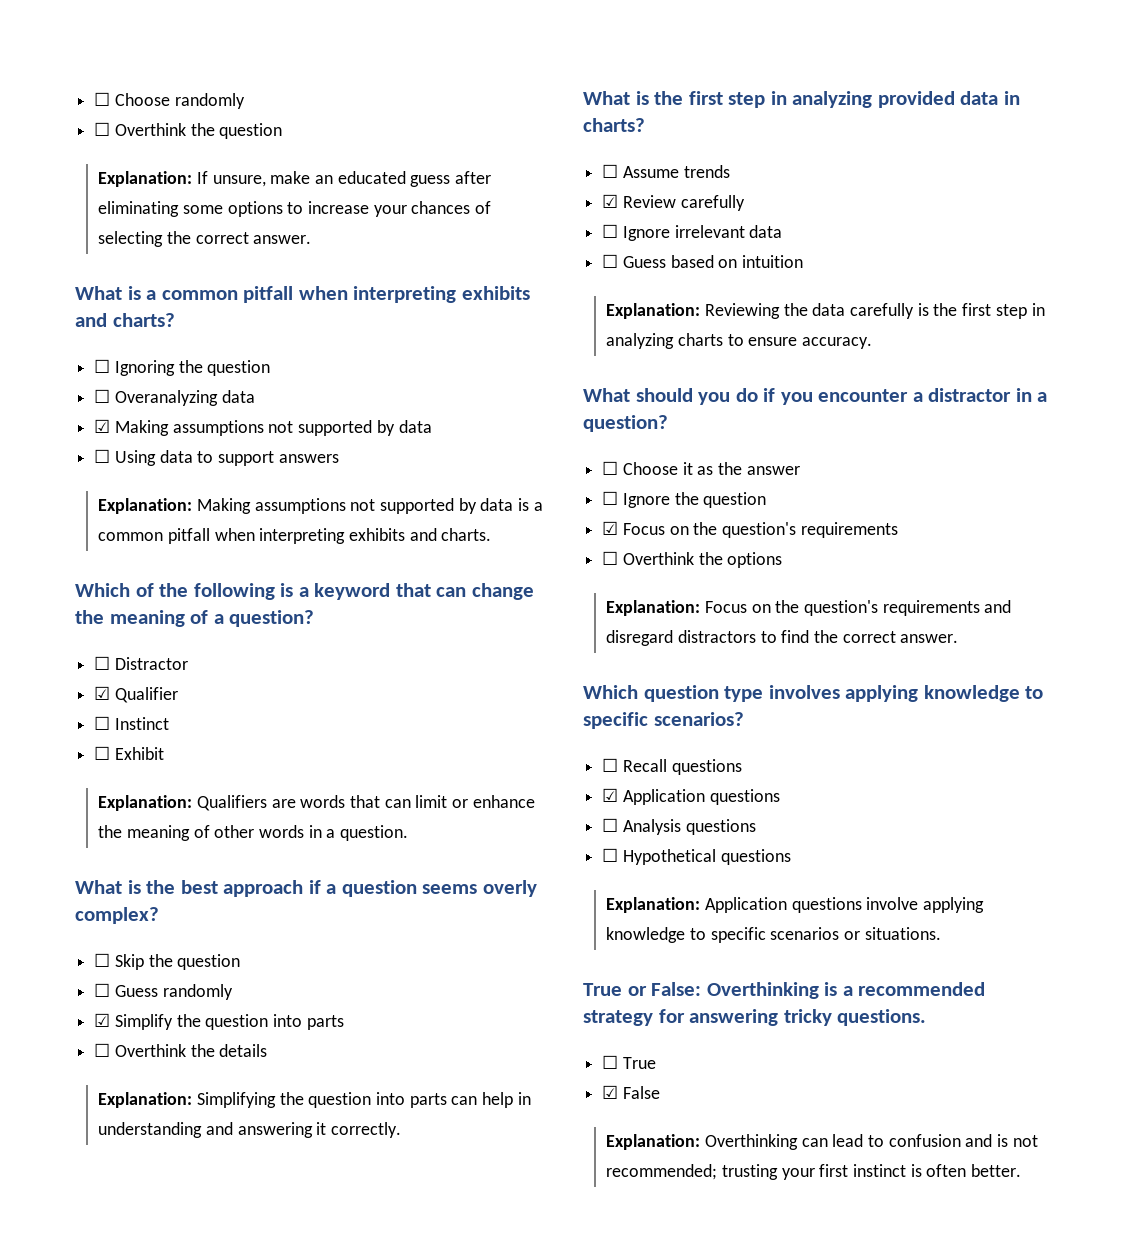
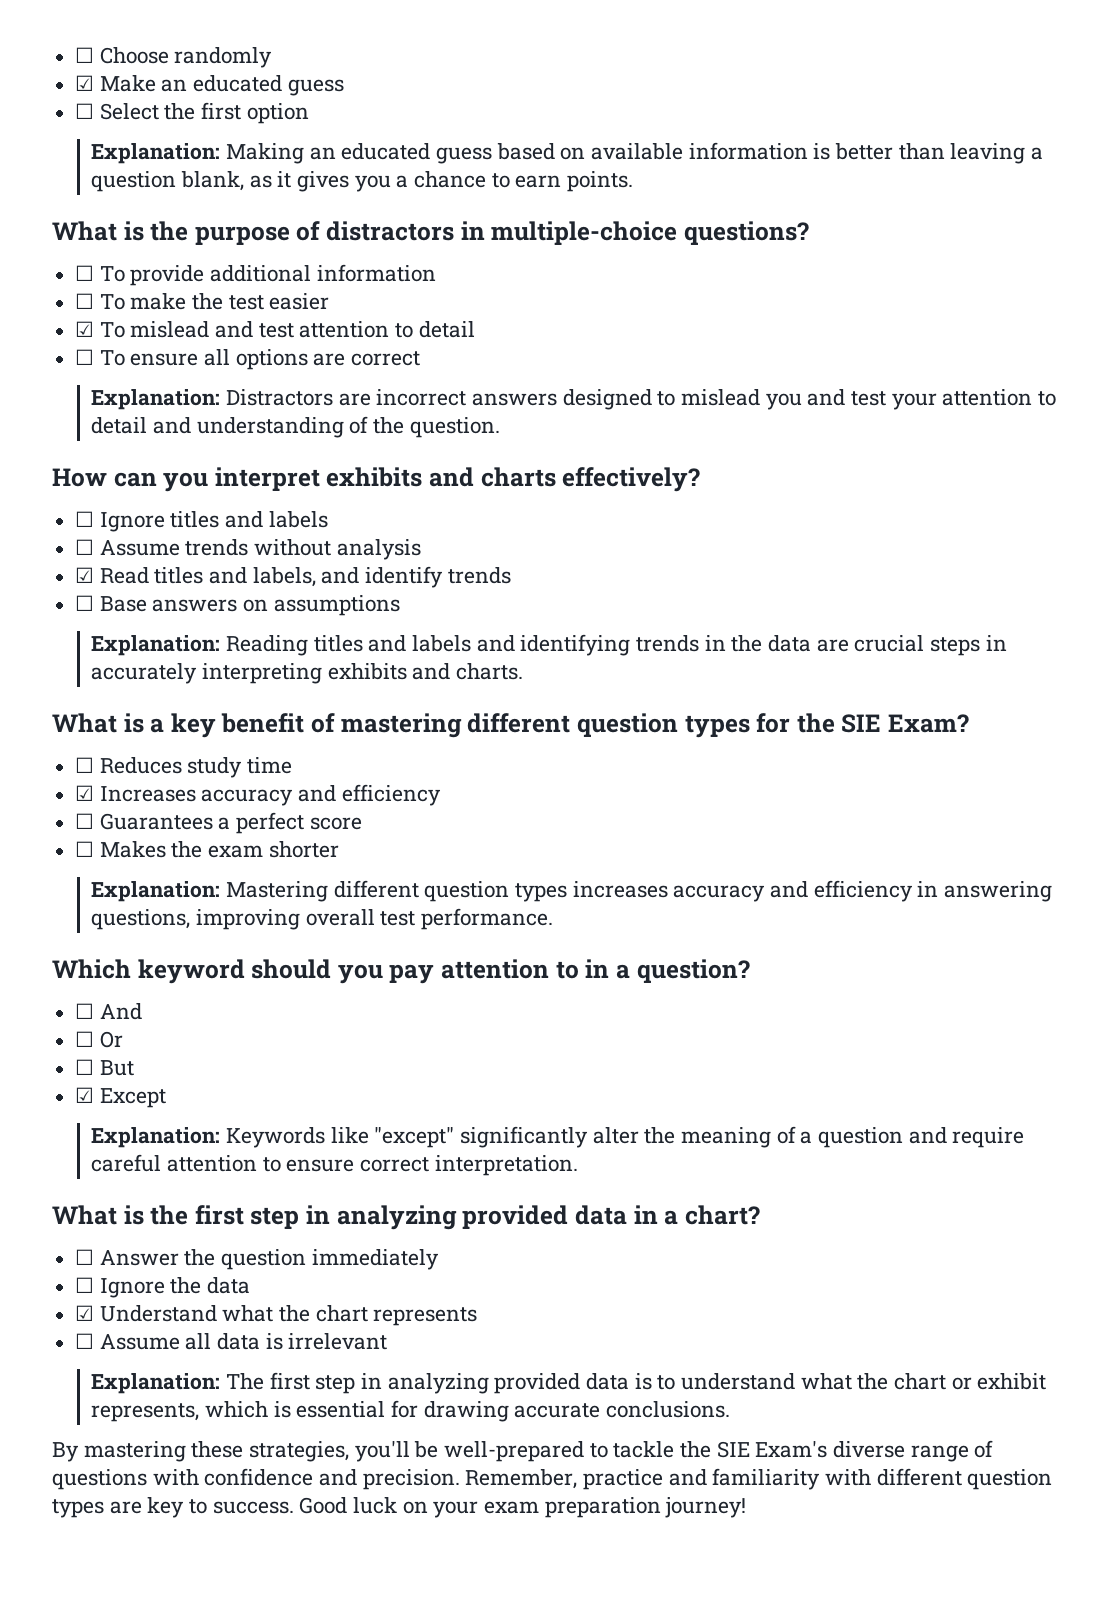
[94,122,283,139] [98,171,492,187] [98,201,492,217] [98,231,312,247] [75,286,530,303] [75,313,175,327] [94,359,271,376] [94,389,255,406] [94,419,432,436] [94,449,339,466] [98,498,543,514] [98,528,492,544] [75,583,534,600] [75,610,315,627] [94,656,188,670] [94,686,178,703] [94,716,169,730] [94,746,164,760] [98,795,535,811] [98,825,409,841] [75,880,537,897] [75,907,159,924] [94,953,241,970] [94,983,233,1000] [94,1013,344,1030] [94,1043,268,1057] [98,1092,531,1108] [98,1122,401,1138] ☐ Overthink the question // Explanation: If unsure, make an educated guess after eliminating some options to increase your chances of selecting the correct answer. // What is a common pitfall when interpreting exhibits and charts? // ☐ Ignoring the question // ☐ Overanalyzing data // ☑ Making assumptions not supported by data // ☐ Using data to support answers // Explanation: Making assumptions not supported by data is a common pitfall when interpreting exhibits and charts. // Which of the following is a keyword that can change the meaning of a question? // ☐ Distractor // ☑ Qualifier // ☐ Instinct // ☐ Exhibit // Explanation: Qualifiers are words that can limit or enhance the meaning of other words in a question. // What is the best approach if a question seems overly complex? // ☐ Skip the question // ☐ Guess randomly // ☑ Simplify the question into parts // ☐ Overthink the details // Explanation: Simplifying the question into parts can help in understanding and answering it correctly. -> [75,75,344,96] [75,102,309,124] [91,142,1044,164] [91,171,634,192] [52,221,809,245] [75,264,436,286] [75,293,330,310] [75,321,475,338] [75,349,421,370] [91,389,1057,410] [91,416,500,438] [52,467,701,492] [75,511,328,532] [75,539,421,560] [75,566,511,588] [75,595,400,616] [91,634,1007,656] [91,663,523,684] [52,713,969,738] [75,757,293,778] [75,784,441,806] [75,812,362,834] [75,841,339,858] [91,880,1053,902] [91,908,553,930] [52,959,750,984] [75,1003,142,1020] [75,1031,123,1048] [75,1059,134,1076] [75,1087,166,1108] [91,1126,1025,1148] [91,1154,578,1176] ☑ Make an educated guess // ☐ Select the first option // Explanation: Making an educated guess based on available information is better than leaving a question blank, as it gives you a chance to earn points. // What is the purpose of distractors in multiple-choice questions? // ☐ To provide additional information // ☐ To make the test easier // ☑ To mislead and test attention to detail // ☐ To ensure all options are correct // Explanation: Distractors are incorrect answers designed to mislead you and test your attention to detail and understanding of the question. // How can you interpret exhibits and charts effectively? // ☐ Ignore titles and labels // ☐ Assume trends without analysis // ☑ Read titles and labels, and identify trends // ☐ Base answers on assumptions // Explanation: Reading titles and labels and identifying trends in the data are crucial steps in accurately interpreting exhibits and charts. // What is a key benefit of mastering different question types for the SIE Exam? // ☐ Reduces study time // ☑ Increases accuracy and efficiency // ☐ Guarantees a perfect score // ☐ Makes the exam shorter // Explanation: Mastering different question types increases accuracy and efficiency in answering questions, improving overall test performance. // Which keyword should you pay attention to in a question? // ☐ And // ☐ Or // ☐ But // ☑ Except // Explanation: Keywords like "except" significantly alter the meaning of a question and require careful attention to ensure correct interpretation.
[583,118,645,132] [602,164,730,178] [602,194,745,211] [602,224,783,241] [602,254,804,268] [606,303,1045,319] [606,333,872,349] [583,388,1048,405] [583,415,668,432] [602,461,800,475] [602,491,767,508] [602,521,898,538] [602,551,783,568] [606,600,1012,616] [606,630,959,646] [583,685,1044,702] [583,712,744,729] [602,758,742,775] [602,788,780,805] [602,818,756,835] [602,848,791,865] [606,897,984,913] [606,927,941,943] [583,982,986,999] [583,1009,927,1026] [602,1055,656,1069] [602,1085,660,1099] [606,1134,1038,1150] [606,1164,1022,1180] charts? // ☐ Assume trends // ☑ Review carefully // ☐ Ignore irrelevant data // ☐ Guess based on intuition // Explanation: Reviewing the data carefully is the first step in analyzing charts to ensure accuracy. // What should you do if you encounter a distractor in a question? // ☐ Choose it as the answer // ☐ Ignore the question // ☑ Focus on the question's requirements // ☐ Overthink the options // Explanation: Focus on the question's requirements and disregard distractors to find the correct answer. // Which question type involves applying knowledge to specific scenarios? // ☐ Recall questions // ☑ Application questions // ☐ Analysis questions // ☐ Hypothetical questions // Explanation: Application questions involve applying knowledge to specific scenarios or situations. // True or False: Overthinking is a recommended strategy for answering tricky questions. // ☐ True // ☑ False // Explanation: Overthinking can lead to confusion and is not recommended; trusting your first instinct is often better. -> [664,1205,760,1225] [75,1249,439,1270] [75,1277,251,1298] [75,1305,478,1326] [75,1333,388,1350] [91,1372,1047,1394] [91,1400,730,1422] [52,1440,994,1462] [52,1468,1053,1490] [52,1497,747,1518] a chart? // ☐ Answer the question immediately // ☐ Ignore the data // ☑ Understand what the chart represents // ☐ Assume all data is irrelevant // Explanation: The first step in analyzing provided data is to understand what the chart or exhibit represents, which is essential for drawing accurate conclusions. // By mastering these strategies, you'll be well-prepared to tackle the SIE Exam's diverse range of questions with confidence and precision. Remember, practice and familiarity with different question types are key to success. Good luck on your exam preparation journey!

